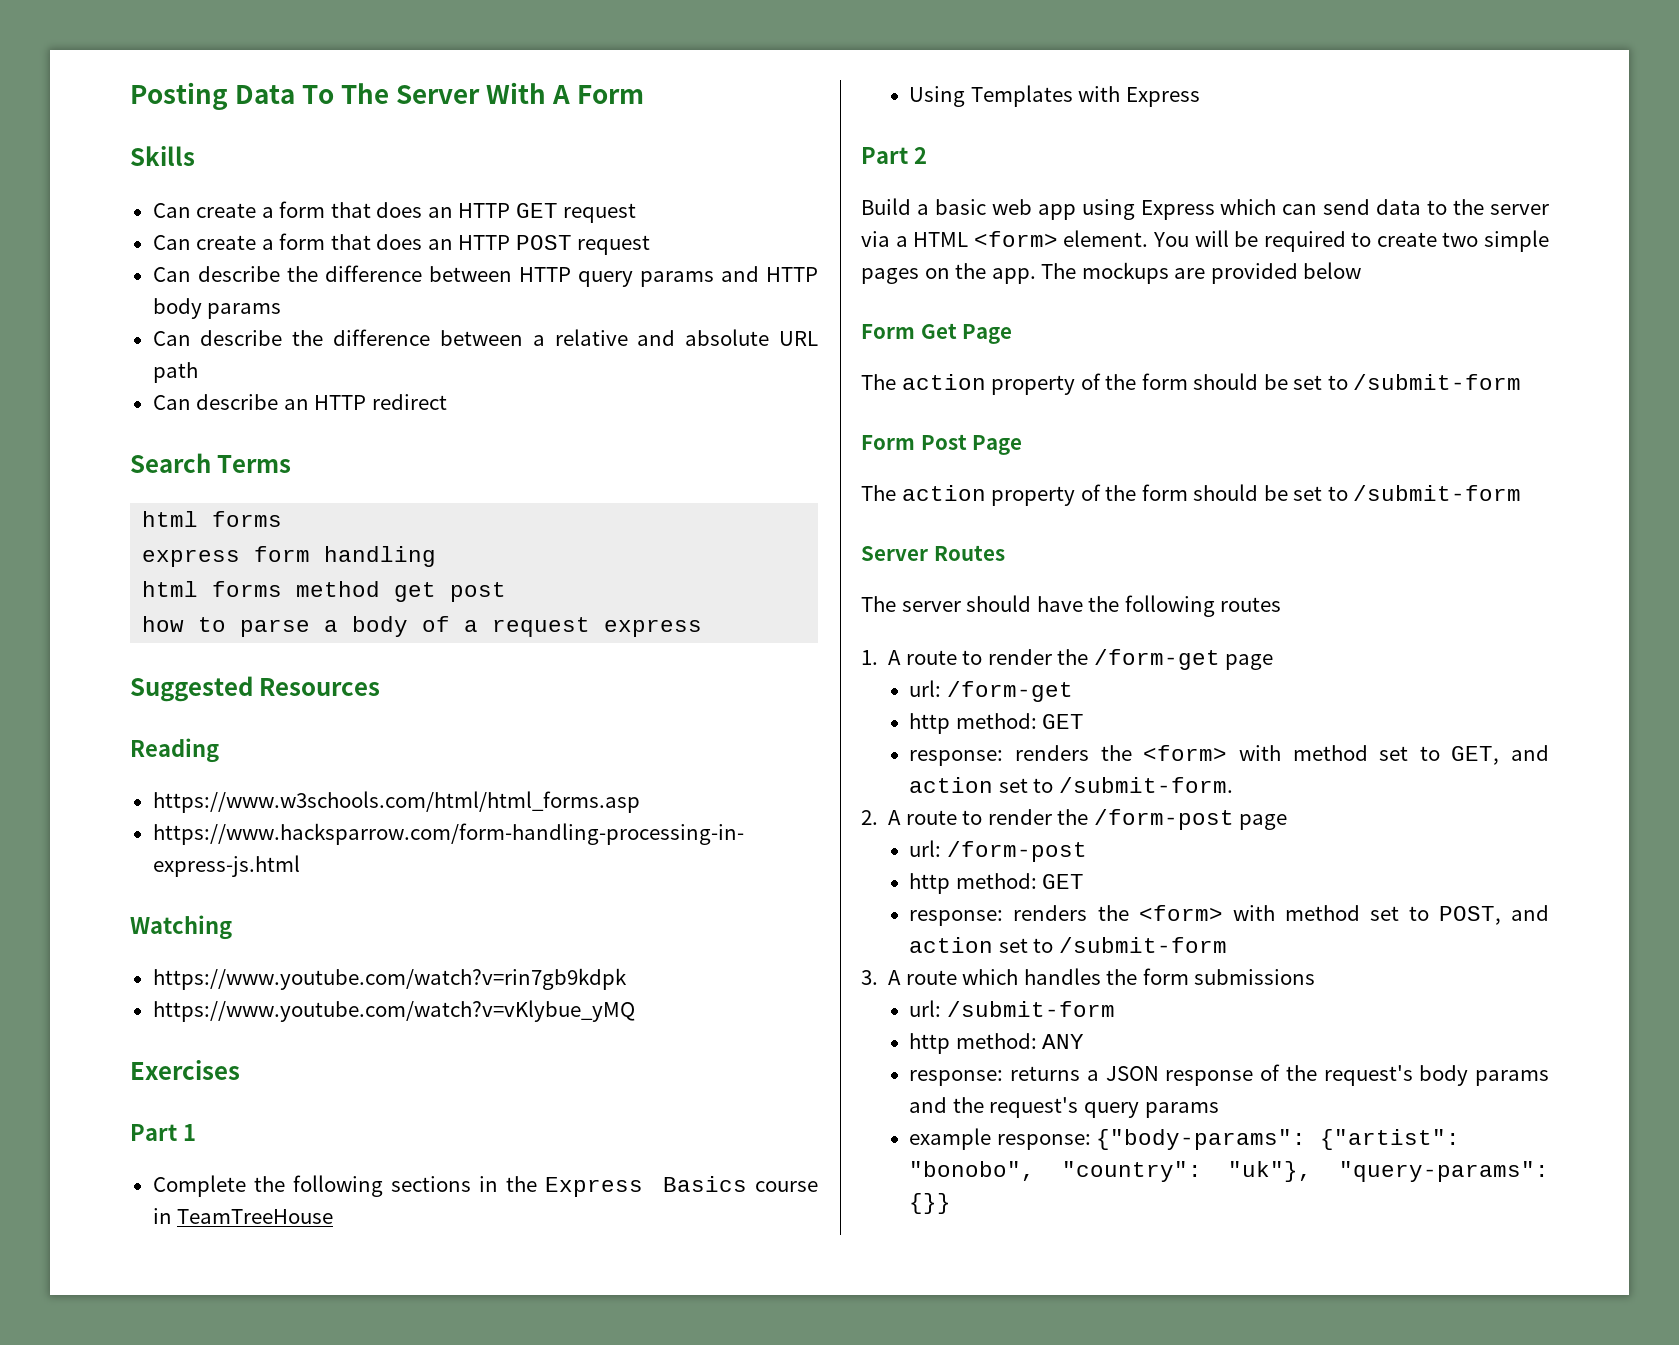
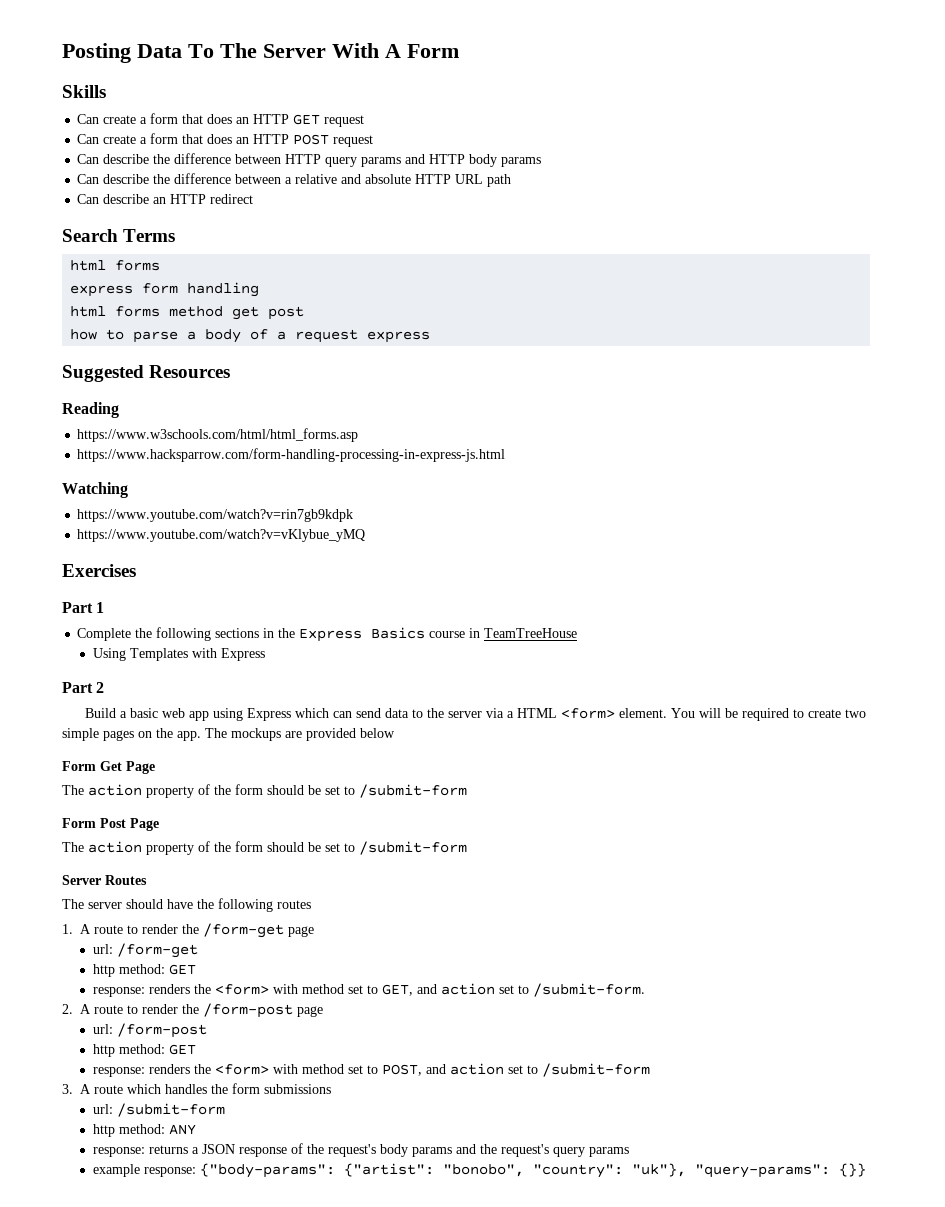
(770, 337) none -> [415,174,452,184] HTTP

